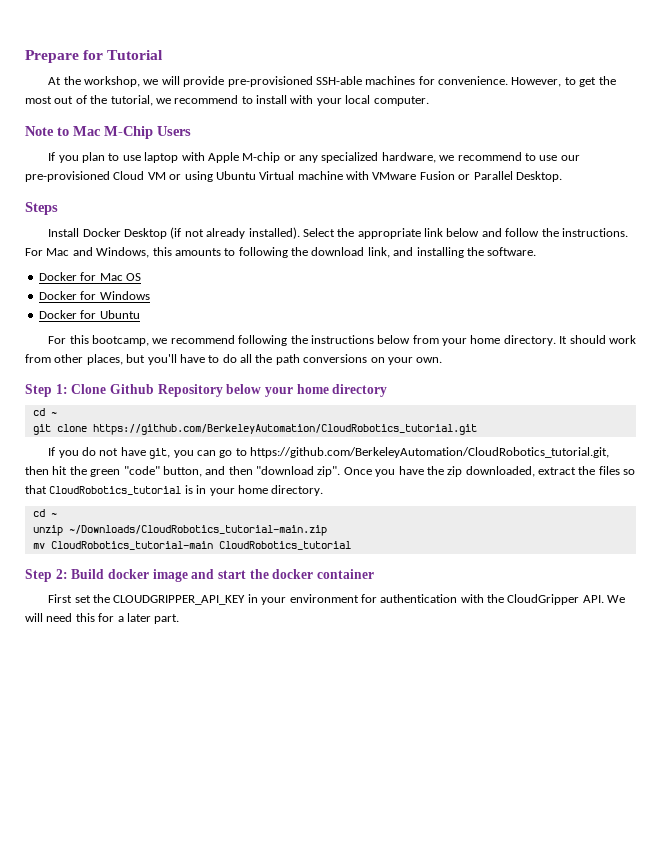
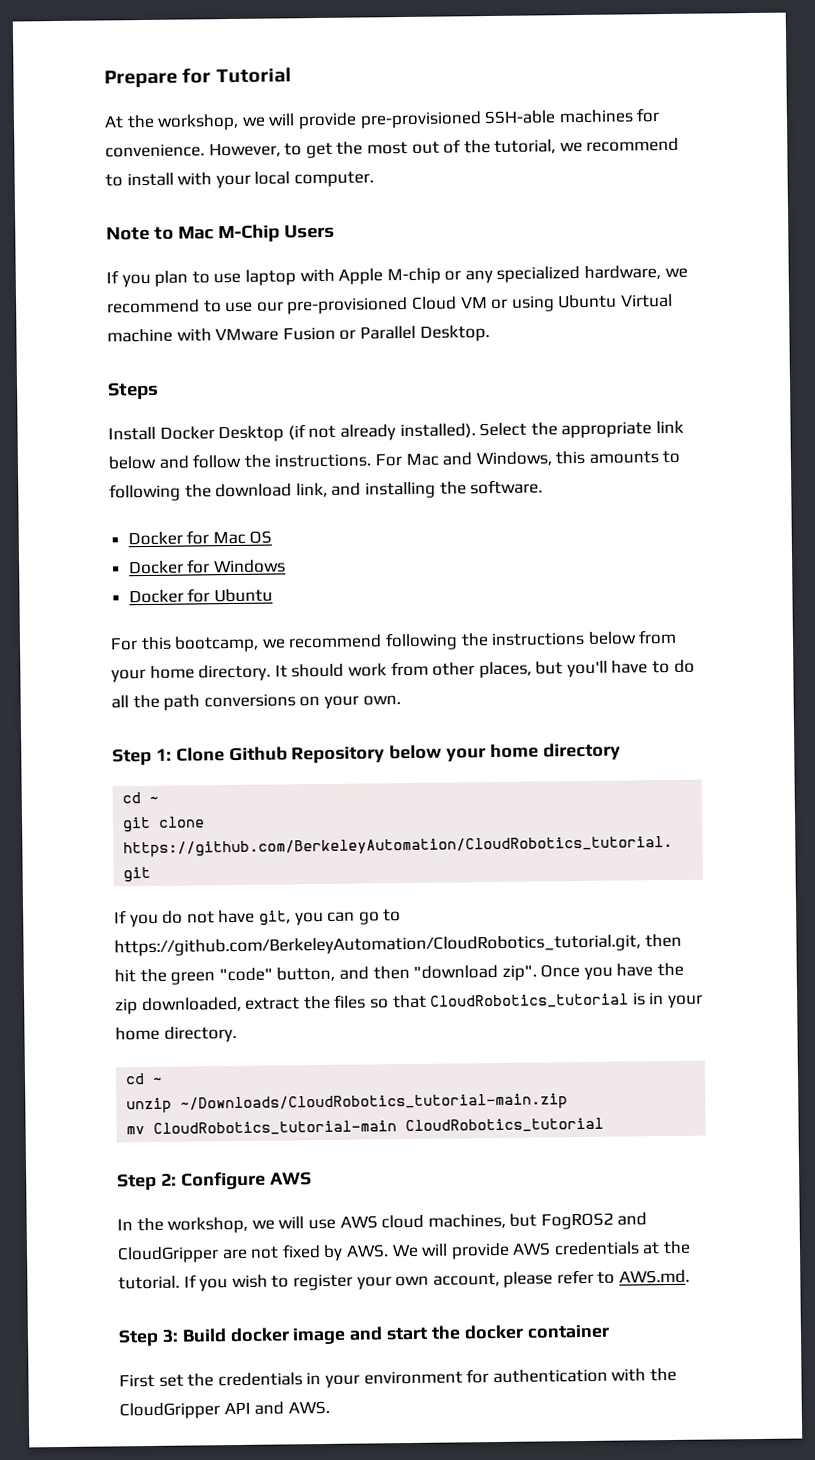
(68, 574) none -> [180,1171,312,1190] [117,1212,648,1234] [117,1240,692,1264] [118,1269,691,1292] [118,1329,179,1347] Configure AWS // In the workshop, we will use AWS cloud machines, but FogROS2 and CloudGripper are not fixed by AWS. We will provide AWS credentials at the tutorial. If you wish to register your own account, please refer to AWS.md. // Step 3:
[113,595,246,605] CLOUDGRIPPER_API_KEY -> [217,1372,303,1387] credentials
[582,595,626,603] [25,613,180,624] API. We will need this for a later part. -> [223,1400,330,1415] API and AWS.

